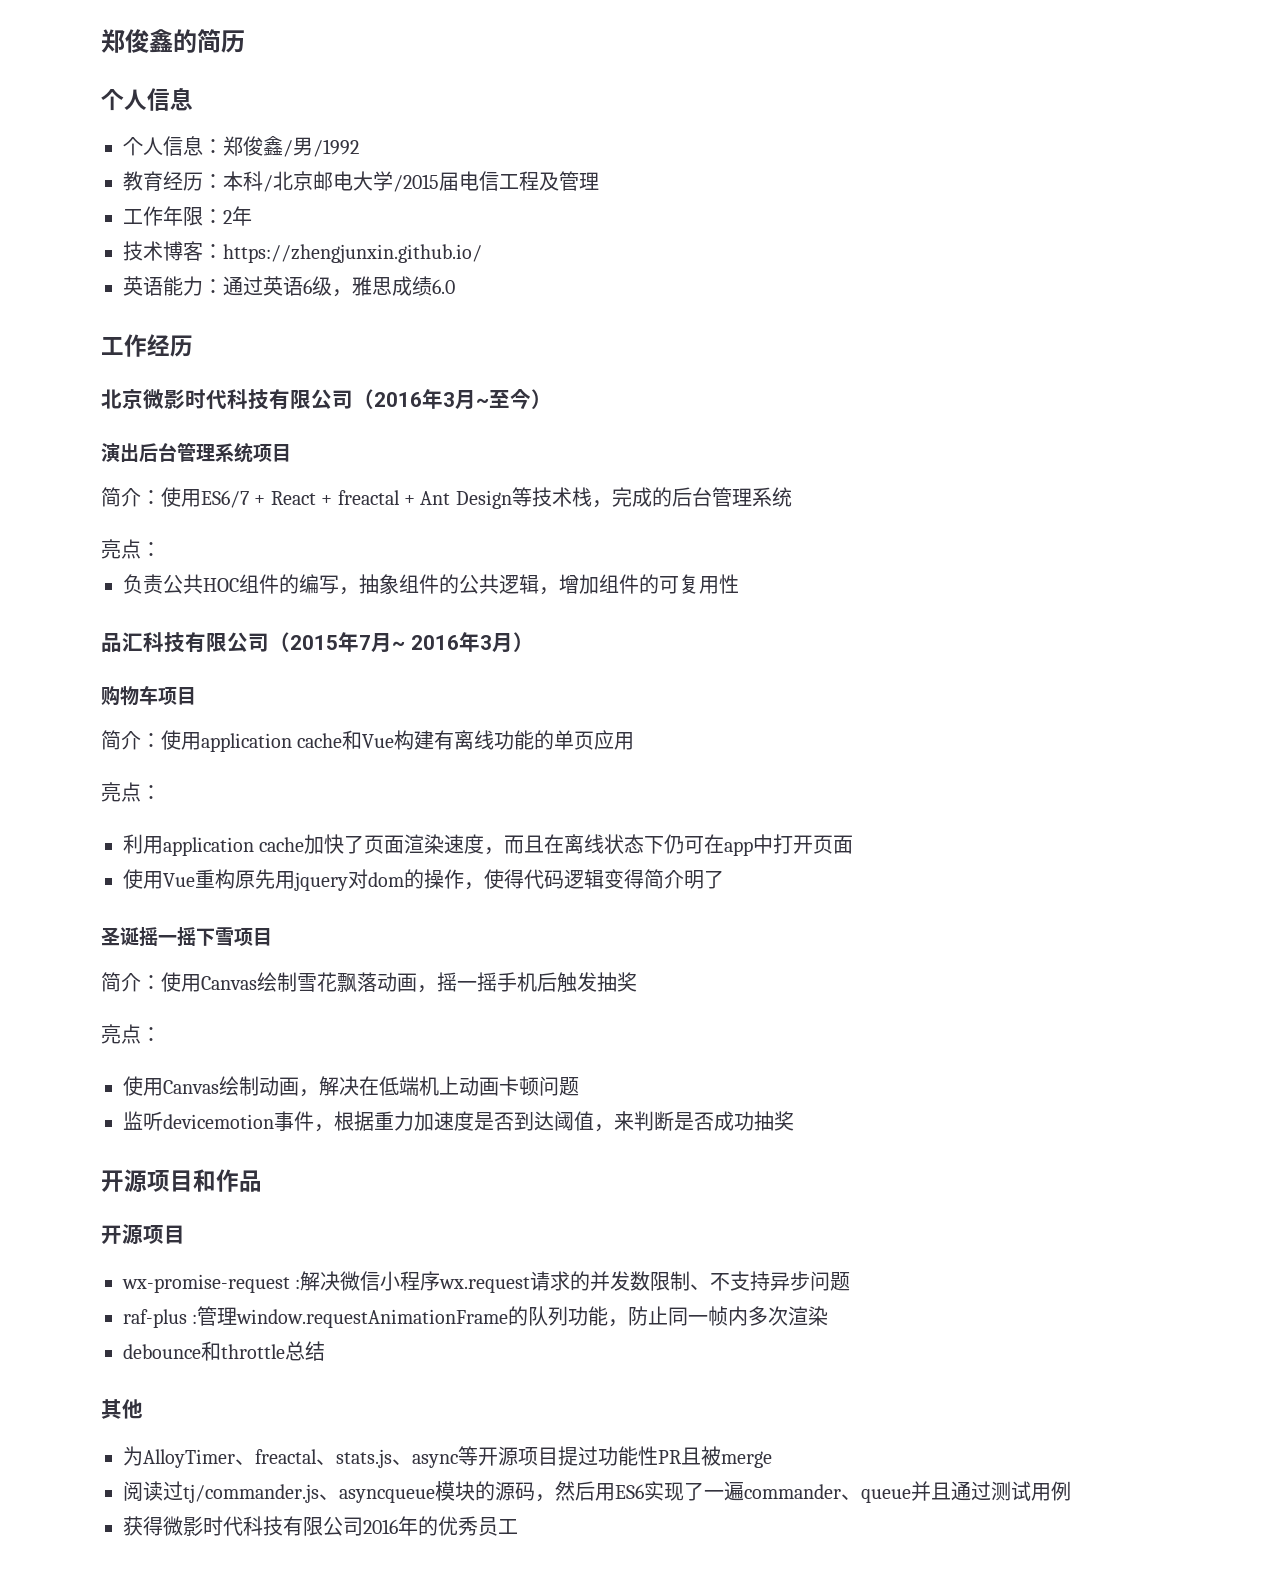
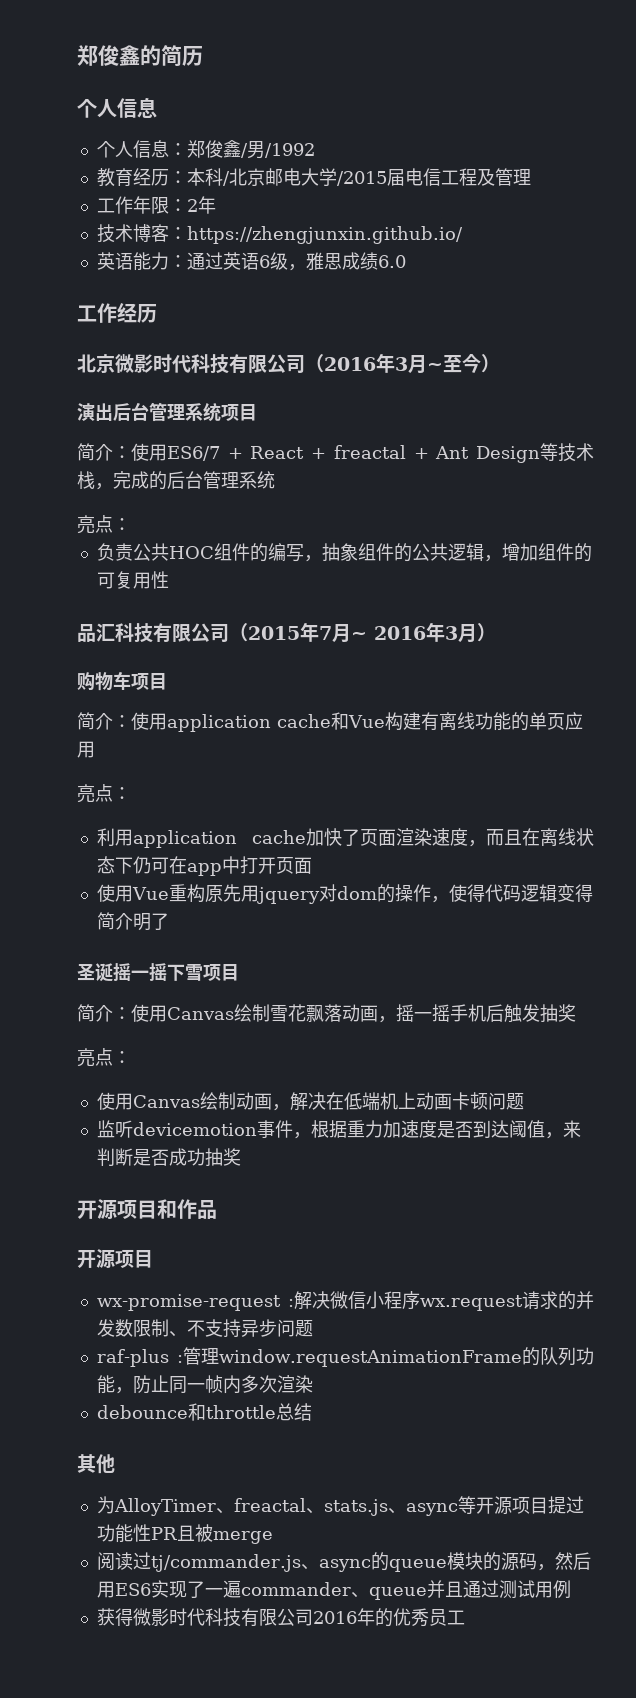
[339,1489,435,1503] asyncqueue -> [318,1552,447,1572] async的queue

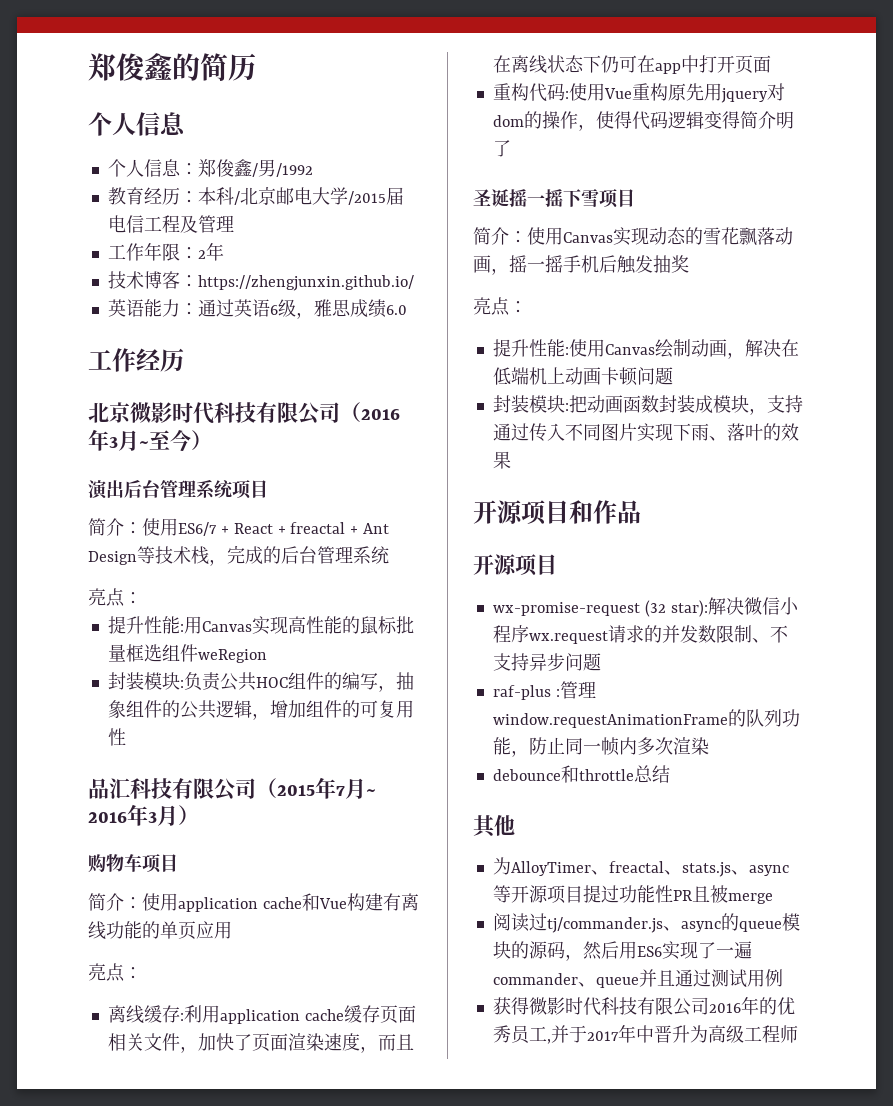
(131, 524) none -> [107,616,414,635] [107,644,267,663] [107,672,184,690] 提升性能:用Canvas实现高性能的鼠标批量框选组件weRegion // 封装模块:
[96,828,306,848] 利用application cache -> [107,1005,416,1024] [107,1033,198,1053] 离线缓存:利用application cache缓存页面相关文件，
(312, 865) none -> [492,83,569,102] 重构代码:
[234,1004,270,1022] 绘制 -> [613,227,703,246] 实现动态的
(131, 1057) none -> [492,339,569,357] 提升性能:
[96,1120,581,1139] [96,1148,241,1166] 监听devicemotion事件，根据重力加速度是否到达阈值，来判断是否成功抽奖 -> [492,395,803,415] [492,423,799,442] [492,451,511,469] 封装模块:把动画函数封装成模块，支持通过传入不同图片实现下雨、落叶的效果
[288,1299,294,1307] : -> [644,600,708,617] (32 star):
(465, 1617) none -> [546,1024,798,1044] ,并于2017年中晋升为高级工程师

